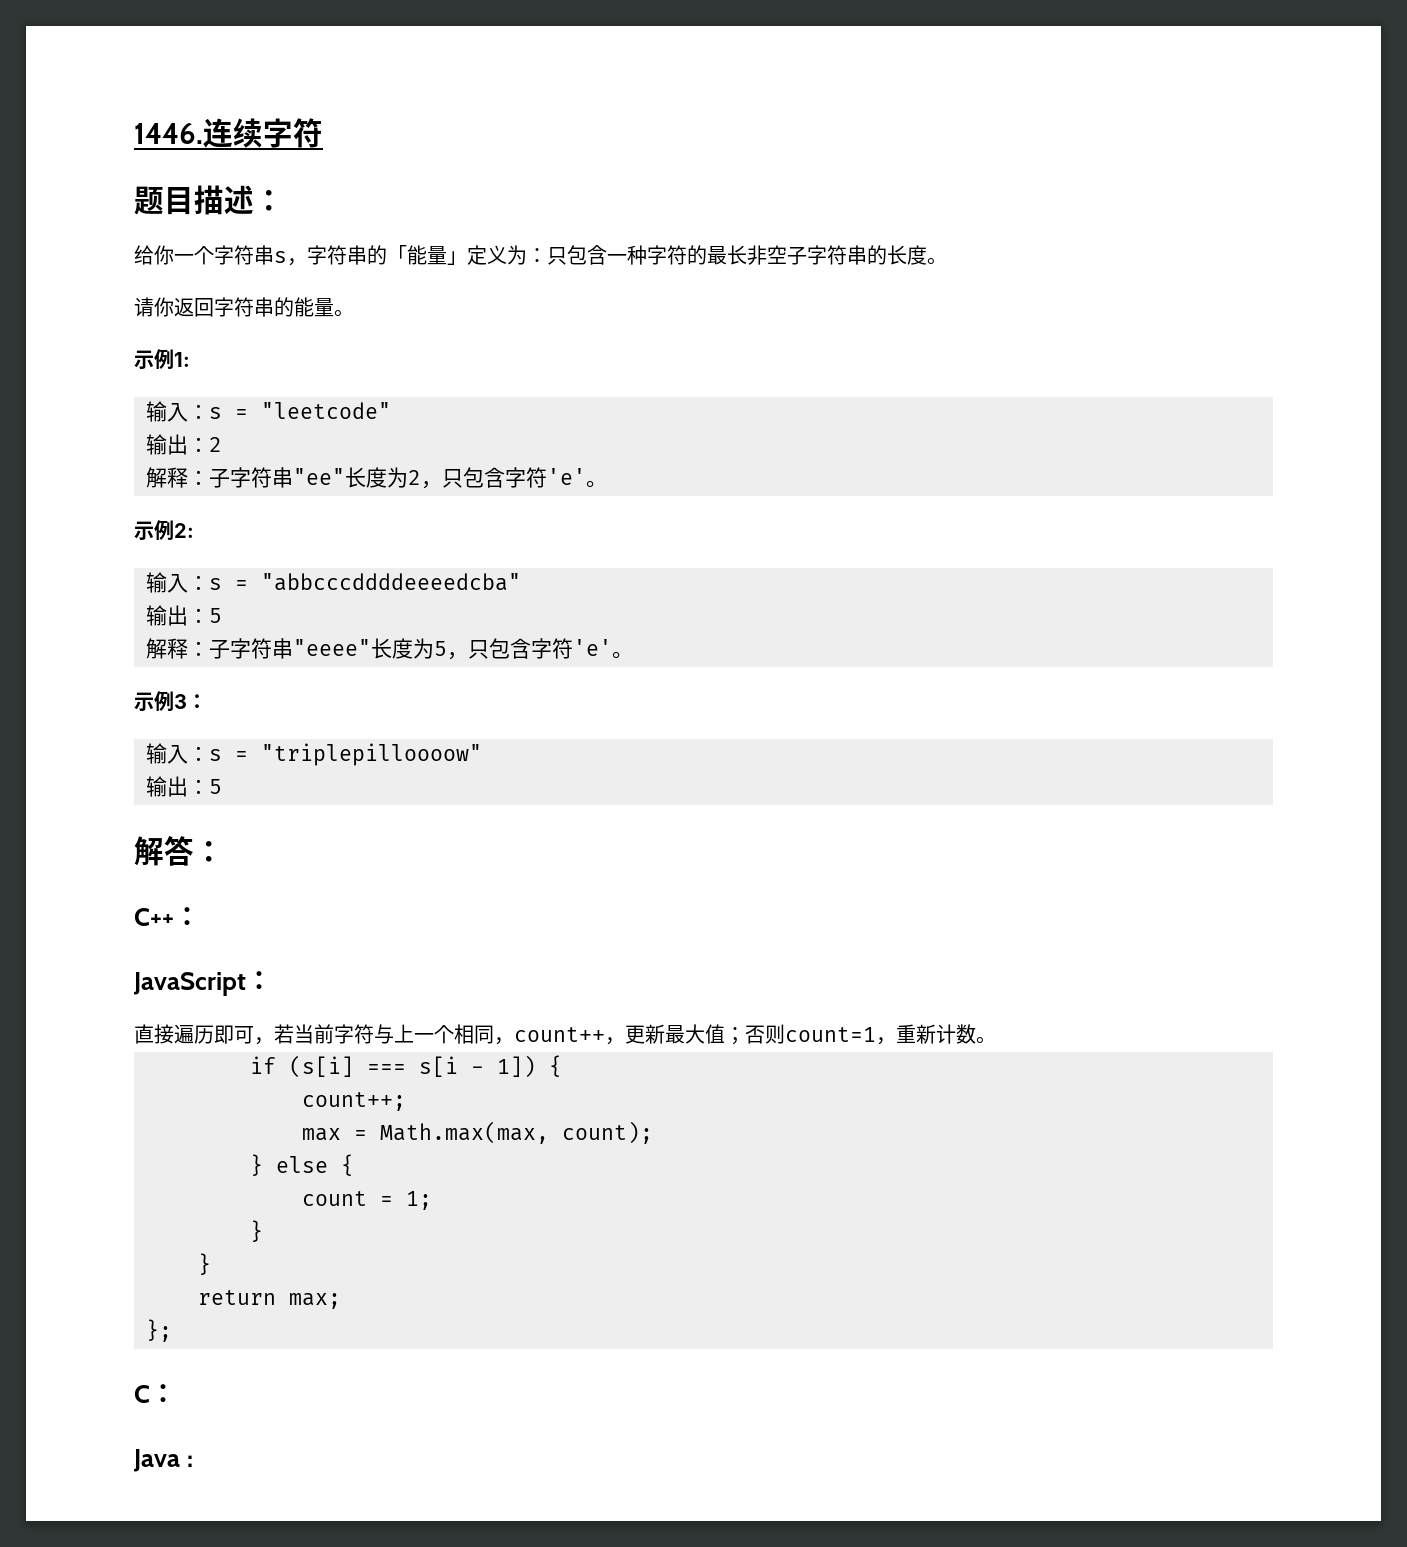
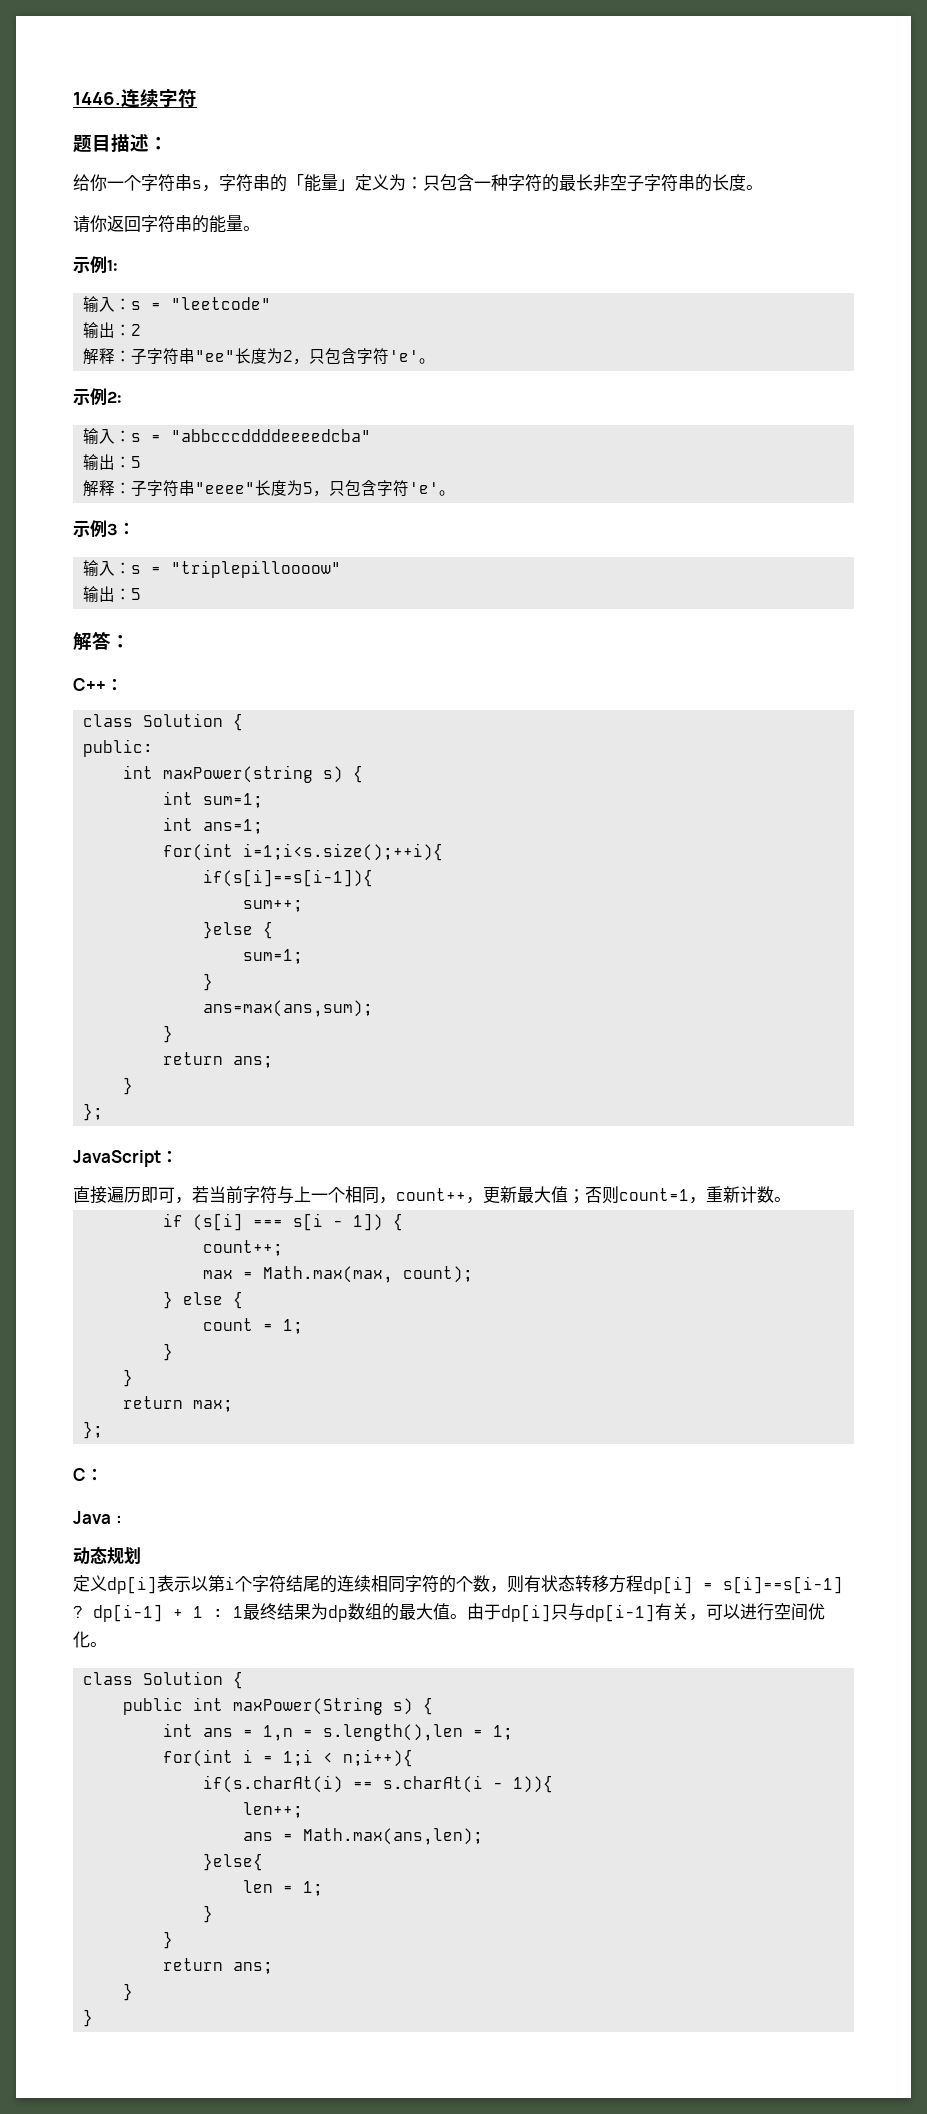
(200, 916) none -> [83,713,244,731] [83,739,154,757] [123,765,364,783] [163,791,264,808] [163,817,264,834] [163,843,444,861] [203,869,374,887] [243,900,304,912] [203,921,274,939] [243,949,304,964] [203,973,214,991] [203,1000,374,1017] [163,1025,174,1043] [163,1052,274,1068] [123,1077,134,1095] [83,1103,104,1121] // class Solution { // public: // int maxPower(string s) { // int sum=1; // int ans=1; // for(int i=1;i<s.size();++i){ // if(s[i]==s[i-1]){ // sum++; // }else { // sum=1; // } // ans=max(ans,sum); // } // return ans; // } // };
(194, 1461) none -> [73,1546,141,1564] [73,1575,843,1594] [73,1603,825,1622] [73,1631,107,1648] [83,1671,244,1689] [123,1697,434,1715] [163,1723,514,1741] [163,1749,414,1767] [203,1775,554,1793] [243,1802,304,1818] [243,1828,484,1845] [203,1853,264,1871] [243,1880,324,1896] [203,1905,214,1923] [163,1931,174,1949] [163,1958,274,1974] [123,1983,134,2001] [83,2009,94,2027] // 动态规划 // 定义dp[i]表示以第i个字符结尾的连续相同字符的个数，则有状态转移方程dp[i] = s[i]==s[i-1] ? dp[i-1] + 1 : 1最终结果为dp数组的最大值。由于dp[i]只与dp[i-1]有关，可以进行空间优化。 // class Solution { // public int maxPower(String s) { // int ans = 1,n = s.length(),len = 1; // for(int i = 1;i < n;i++){ // if(s.charAt(i) == s.charAt(i - 1)){ // len++; // ans = Math.max(ans,len); // }else{ // len = 1; // } // } // return ans; // } // }

